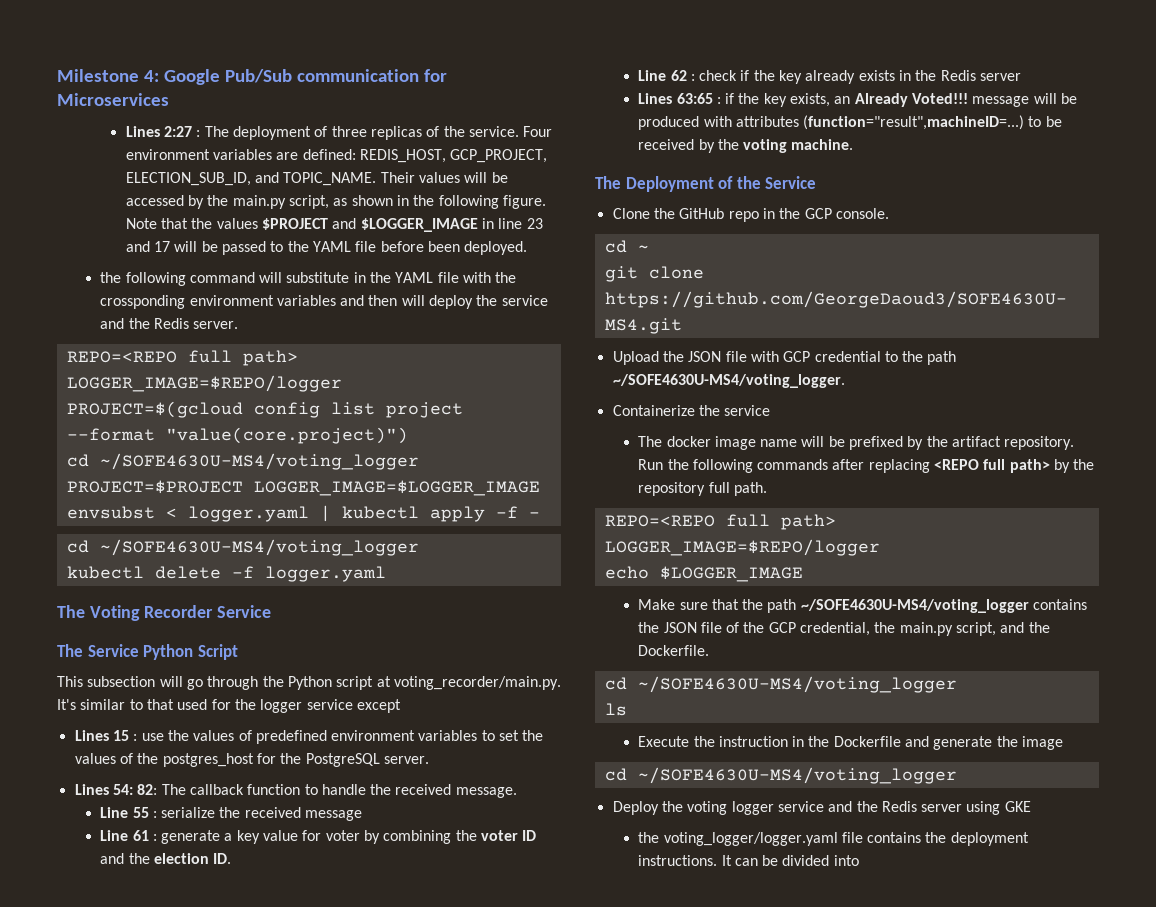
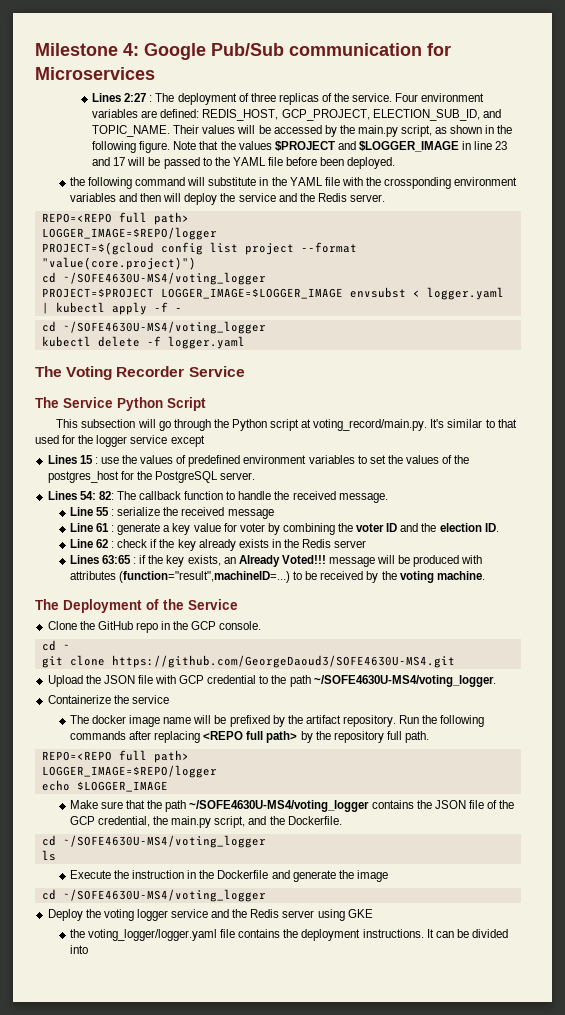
[393,676,561,690] voting_recorder/main.py. -> [313,419,428,431] voting_record/main.py.

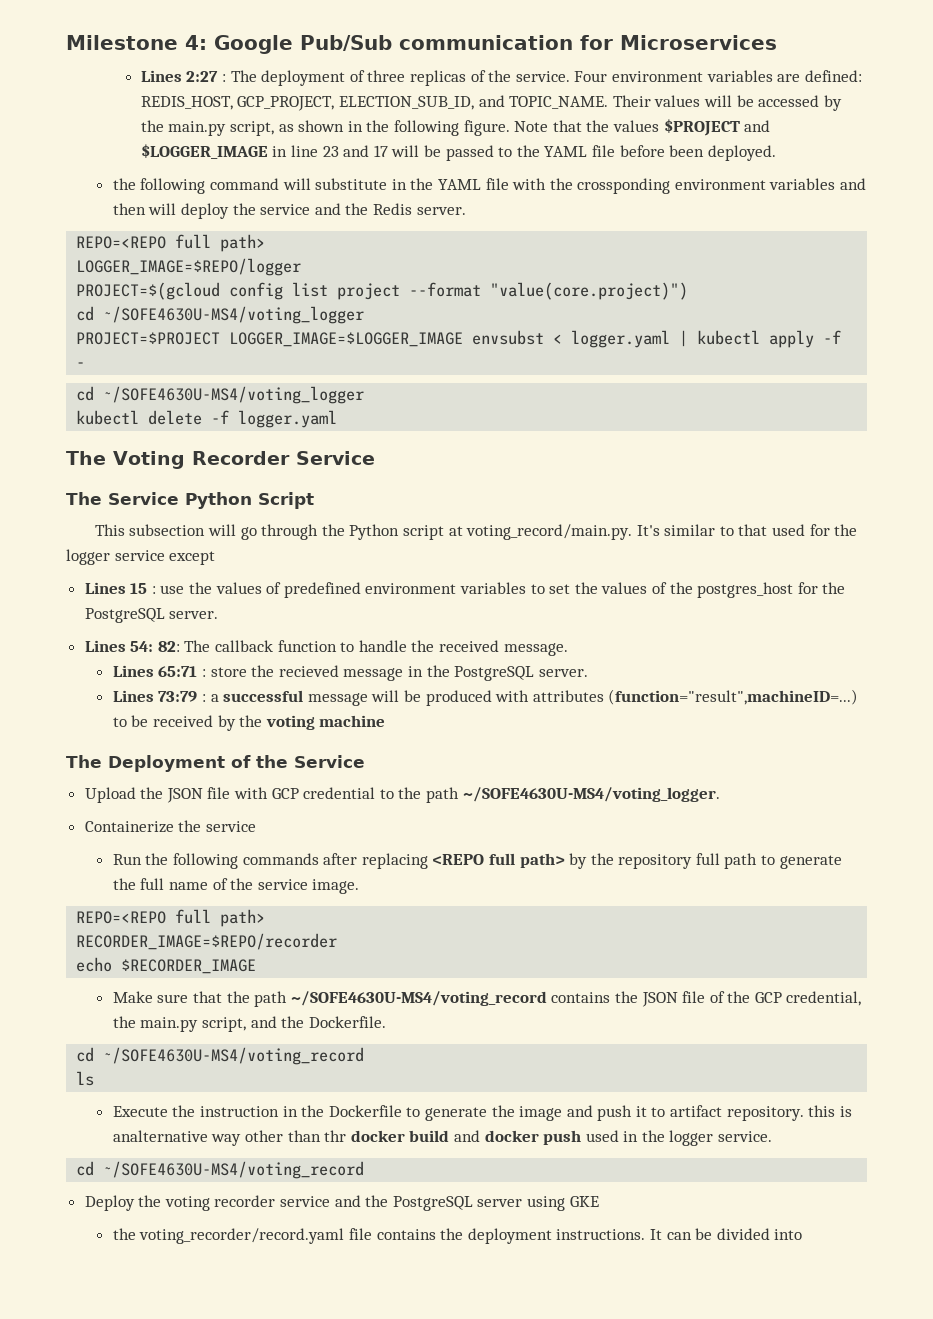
[69,507,274,519] [69,523,499,535] [69,539,367,551] [69,555,326,567] Line 55 : serialize the received message // Line 61 : generate a key value for voter by combining the voter ID and the election ID. // Line 62 : check if the key already exists in the Redis server // Lines 63:65 : if the key exists, an Already Voted!!! -> [112,665,588,681] [112,690,304,702] Lines 65:71 : store the recieved message in the PostgreSQL server. // Lines 73:79 : a successful
[436,571,485,580] machine. -> [319,715,386,727] machine
[47,621,262,633] [41,640,70,651] [41,655,455,668] // Clone the GitHub repo in the GCP console. // cd ~ // git clone https://github.com/GeorgeDaoud3/SOFE4630U-MS4.git -> (365, 761) none
[69,715,396,727] The docker image name will be prefixed by the artifact repository. -> (256, 826) none
[404,731,429,743] [41,750,189,763] [41,765,217,778] path. // REPO=<REPO full path> // LOGGER_IMAGE=$REPO/logger -> [724,853,842,869] [112,878,360,894] [76,909,266,927] [76,933,338,950] path to generate the full name of the service image. // REPO=<REPO full path> // RECORDER_IMAGE=$REPO/recorder
[76,781,168,792] $LOGGER_IMAGE -> [121,959,257,974] $RECORDER_IMAGE
[189,800,370,812] ~/SOFE4630U-MS4/voting_logger -> [290,991,547,1006] ~/SOFE4630U-MS4/voting_record
[62,835,266,848] ~/SOFE4630U-MS4/voting_logger -> [103,1047,365,1065] ~/SOFE4630U-MS4/voting_record
[271,870,290,879] and -> [406,1107,421,1117] to
[41,889,266,902] // cd ~/SOFE4630U-MS4/voting_logger -> [566,1105,852,1121] [112,1130,773,1146] [76,1161,365,1179] and push it to artifact repository. this is analternative way other than thr docker build and docker push used in the logger service. // cd ~/SOFE4630U-MS4/voting_record
[136,909,280,921] logger service and the Redis -> [214,1195,473,1211] recorder service and the PostgreSQL
[87,929,217,941] voting_logger/logger.yaml -> [139,1228,345,1244] voting_recorder/record.yaml

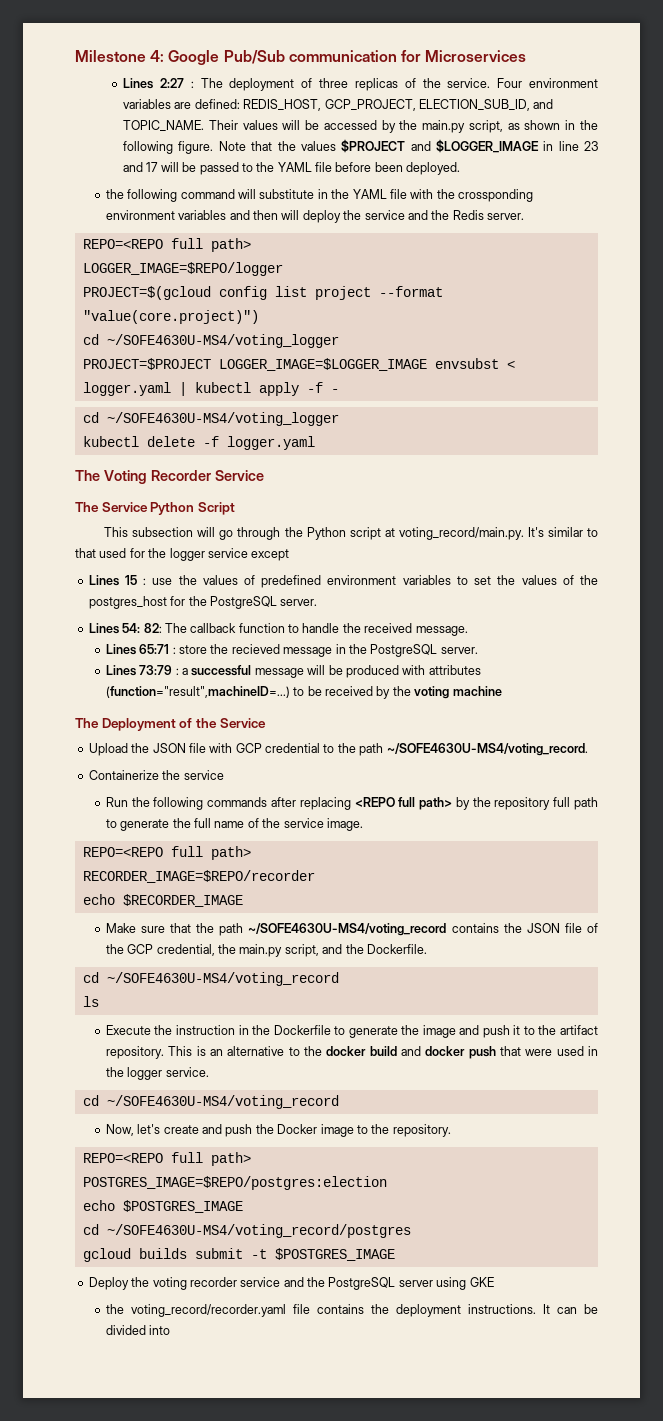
[462,787,720,802] ~/SOFE4630U-MS4/voting_logger. -> [386,743,588,756] ~/SOFE4630U-MS4/voting_record.
(666, 1112) none -> [538,1025,557,1035] the
[808,1105,852,1117] [112,1130,347,1146] this is analternative way other than thr -> [168,1046,322,1056] This is an alternative to the
(582, 1137) none -> [499,1046,553,1056] that were
(365, 1170) none -> [105,1124,451,1137] [82,1152,251,1166] [82,1176,387,1190] [82,1200,243,1213] [82,1224,411,1238] [82,1248,395,1262] // Now, let's create and push the Docker image to the repository. // REPO=<REPO full path> // POSTGRES_IMAGE=$REPO/postgres:election // echo $POSTGRES_IMAGE // cd ~/SOFE4630U-MS4/voting_record/postgres // gcloud builds submit -t $POSTGRES_IMAGE
[139,1228,345,1244] voting_recorder/record.yaml -> [130,1304,286,1317] voting_record/recorder.yaml

